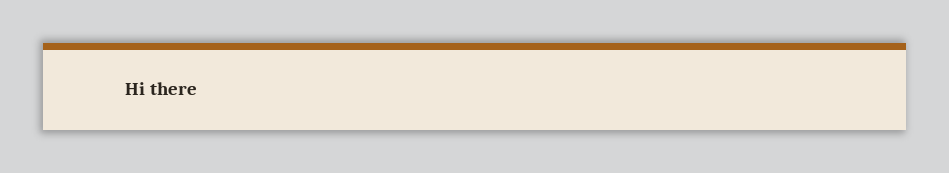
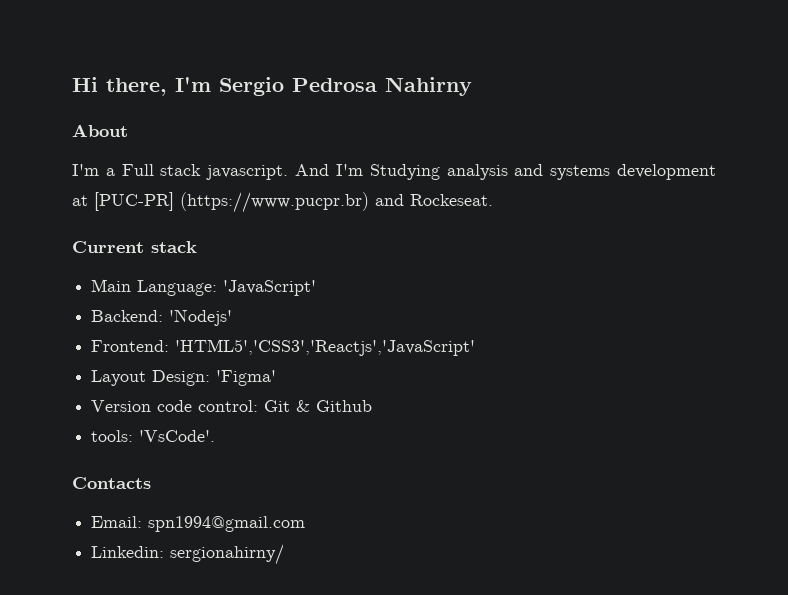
[149,82,197,95] there -> [106,77,472,96] [72,124,128,137] [72,164,716,180] [72,192,493,213] [72,241,197,253] [91,279,317,296] [91,309,233,326] [91,339,476,356] [91,370,277,386] [91,400,373,412] [91,430,216,442] [72,477,151,489] [91,516,306,532] [91,544,285,565] there, I'm Sergio Pedrosa Nahirny // About // I'm a Full stack javascript. And I'm Studying analysis and systems development at [PUC-PR] (https://www.pucpr.br) and Rockeseat. // Current stack // Main Language: 'JavaScript' // Backend: 'Nodejs' // Frontend: 'HTML5','CSS3','Reactjs','JavaScript' // Layout Design: 'Figma' // Version code control: Git & Github // tools: 'VsCode'. // Contacts // Email: spn1994@gmail.com // Linkedin: sergionahirny/

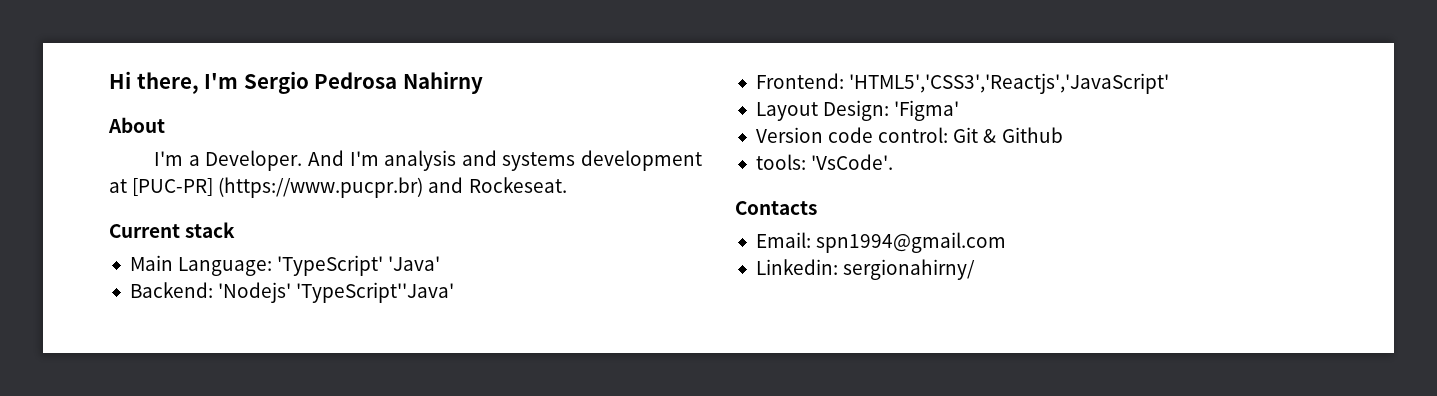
[121,164,289,180] Full stack javascript. -> [205,150,303,171] Developer.
[369,164,440,180] Studying -> (379, 158) none
[223,280,317,296] 'JavaScript' -> [277,255,441,276] 'TypeScript' 'Java'
(233, 317) none -> [296,282,455,303] 'TypeScript''Java'

